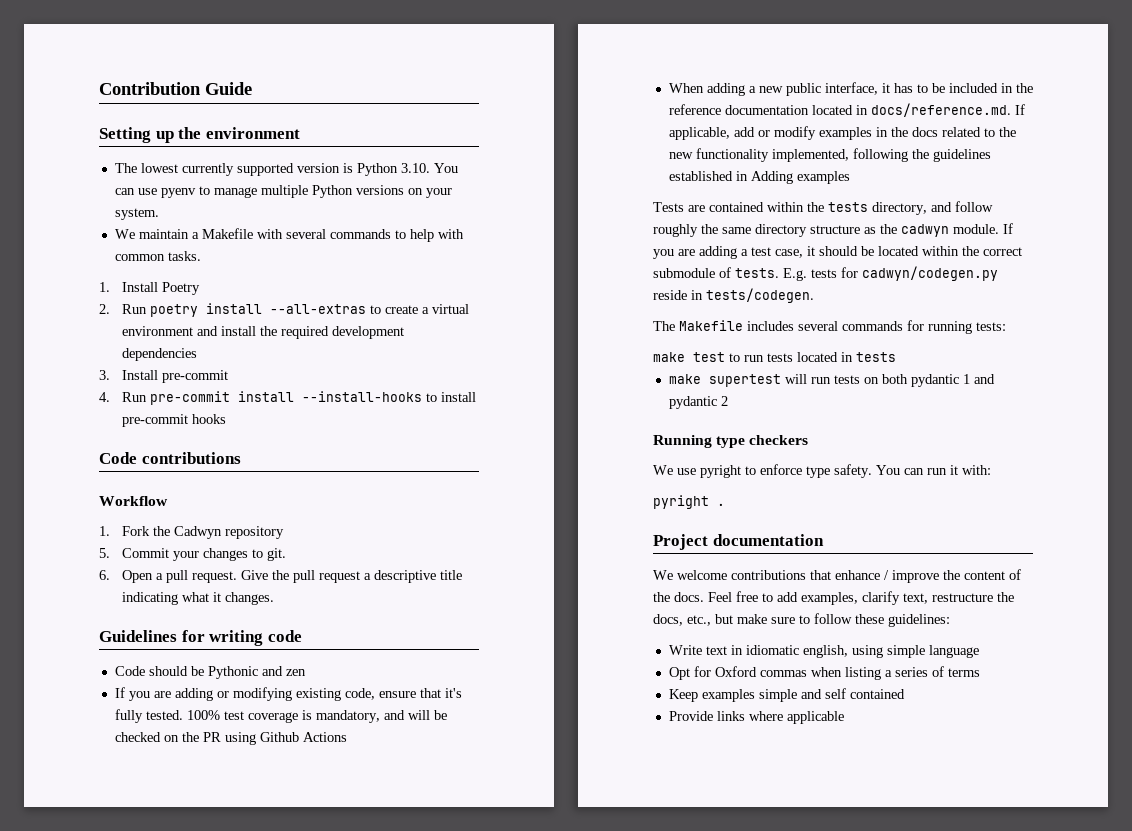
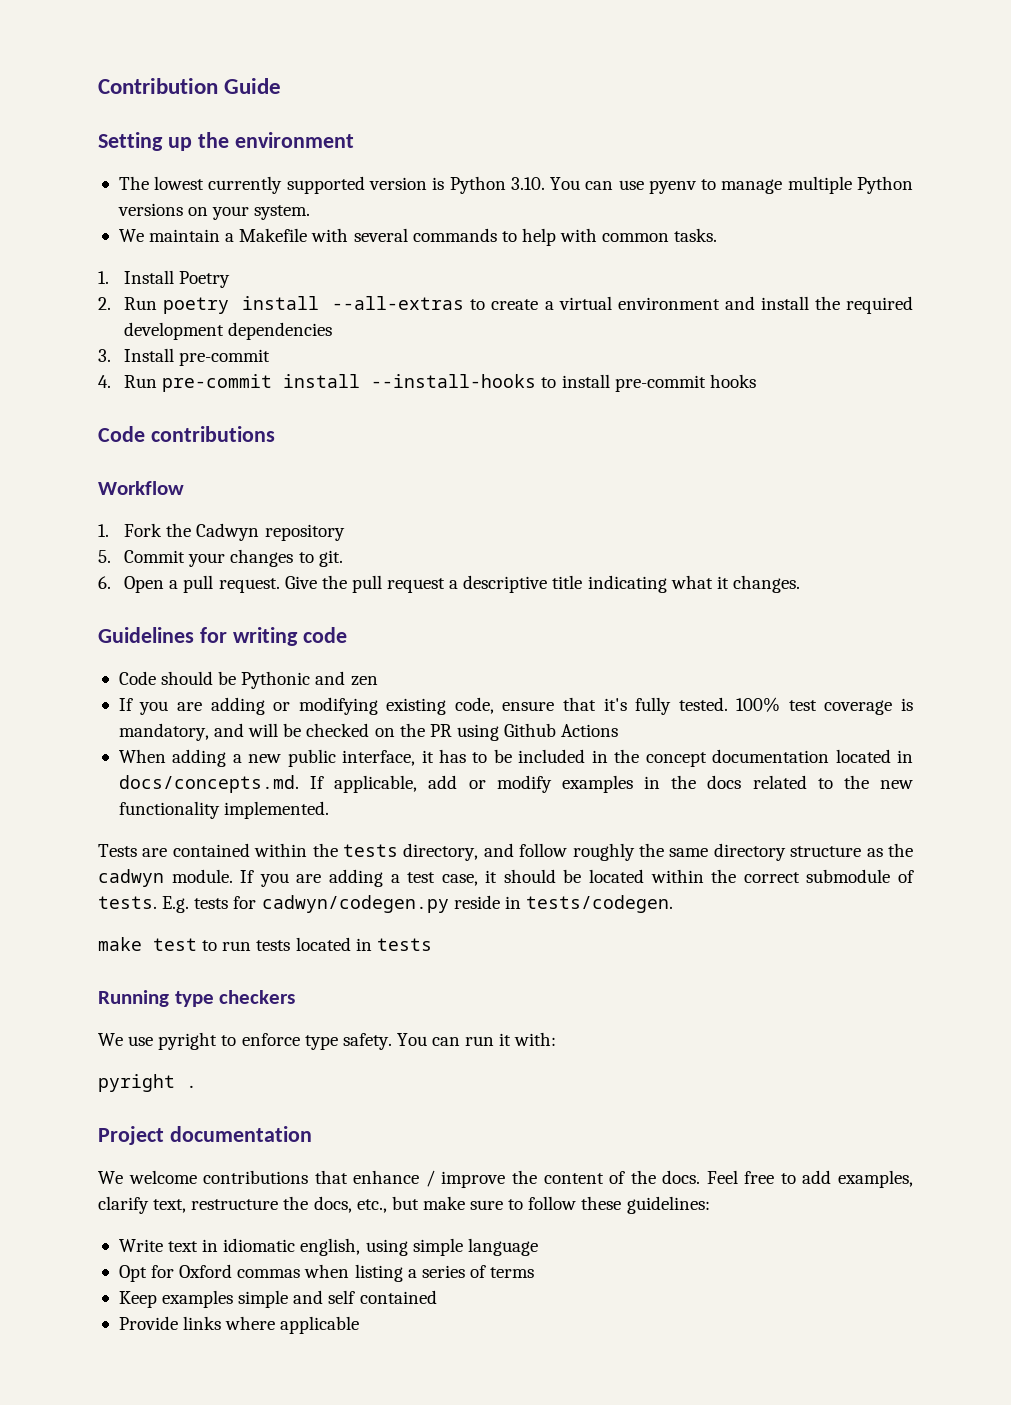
[668,104,721,115] reference -> [645,752,707,767] concept
[870,103,1011,117] docs/reference.md. -> [118,775,299,793] docs/concepts.md.
[771,148,991,162] [668,171,850,184] implemented, following the guidelines established in Adding examples -> [224,801,330,819] implemented.
[653,320,1006,334] // The Makefile includes several commands for running tests: -> (673, 904) none
[668,374,995,387] [668,396,728,409] // make supertest will run tests on both pydantic 1 and pydantic 2 -> (432, 944) none

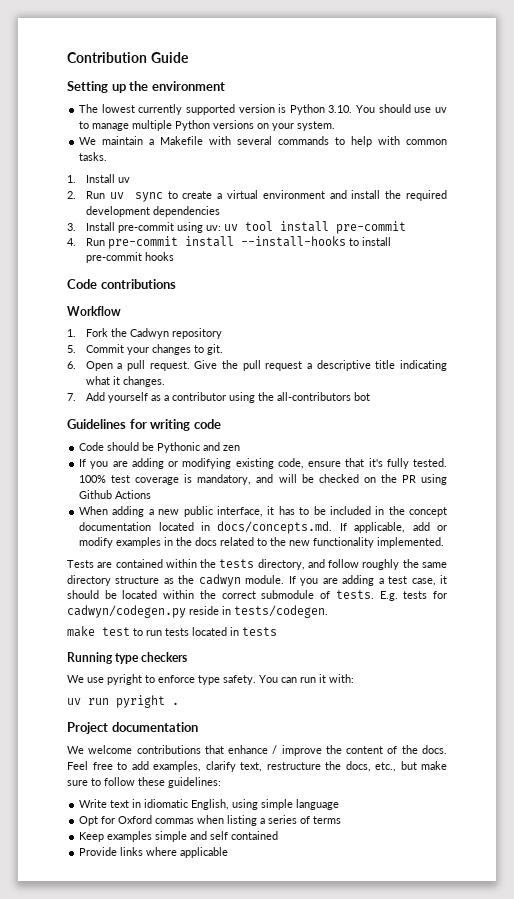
[585,180,697,194] can use pyenv -> [378,104,447,113] should use uv
[179,271,231,288] Poetry -> [117,177,130,183] uv
[163,296,465,314] poetry install --all-extras -> [109,192,163,202] uv sync
(271, 357) none -> [176,221,406,234] using uv: uv tool install pre-commit
(800, 584) none -> [67,392,370,403] // 7. Add yourself as a contributor using the all-contributors bot
(557, 1039) none -> [67,698,109,705] uv run
[300,1238,361,1256] english, -> [191,799,230,810] English,

